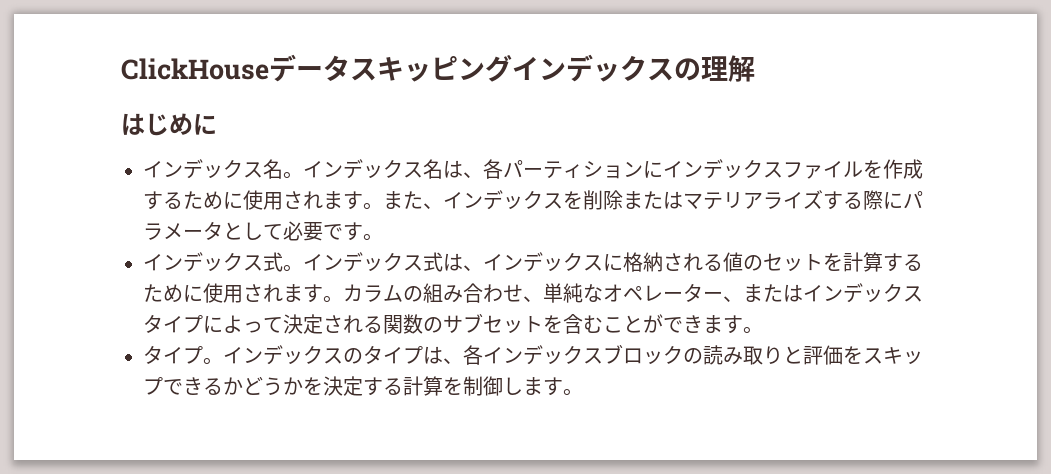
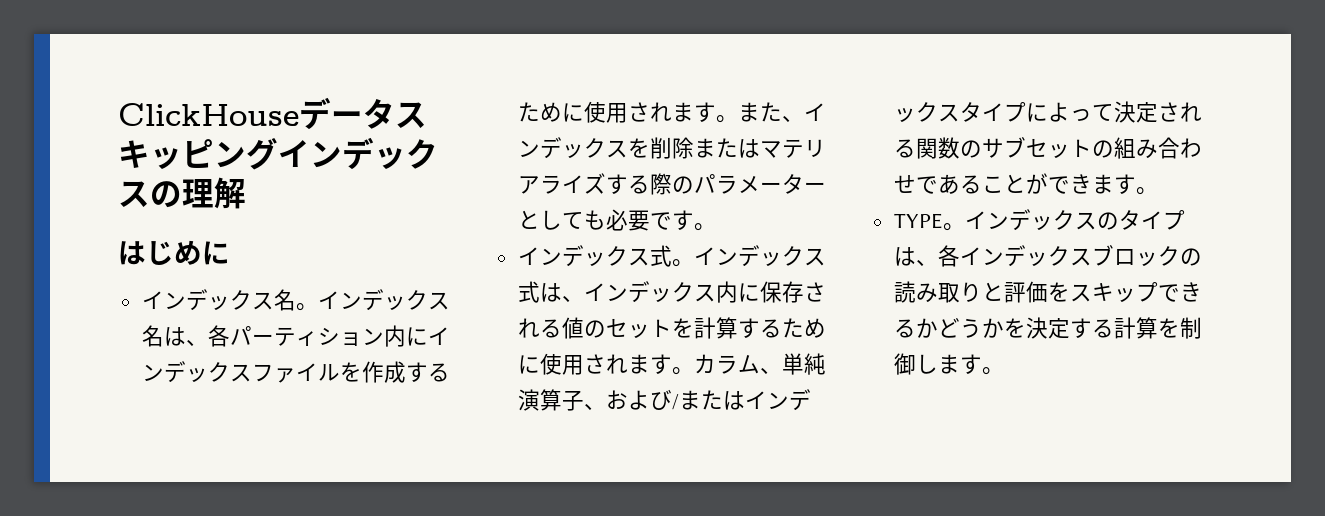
(643, 169) none -> [383,325,406,347] 内
[883,192,903,209] に -> [671,176,694,194] の
[223,222,283,240] として -> [803,182,826,192] [517,210,606,230] ーとしても
[603,252,663,272] に格納 -> [715,281,804,303] 内に保存
[403,283,743,303] の組み合わせ、単純なオペレーター、 -> [759,353,826,375] [517,389,679,411] 、単純演算子、および/
[543,314,603,334] を含む -> [1091,137,1202,159] [893,174,982,194] の組み合わせである
[143,345,203,364] タイプ -> [893,213,943,229] TYPE

